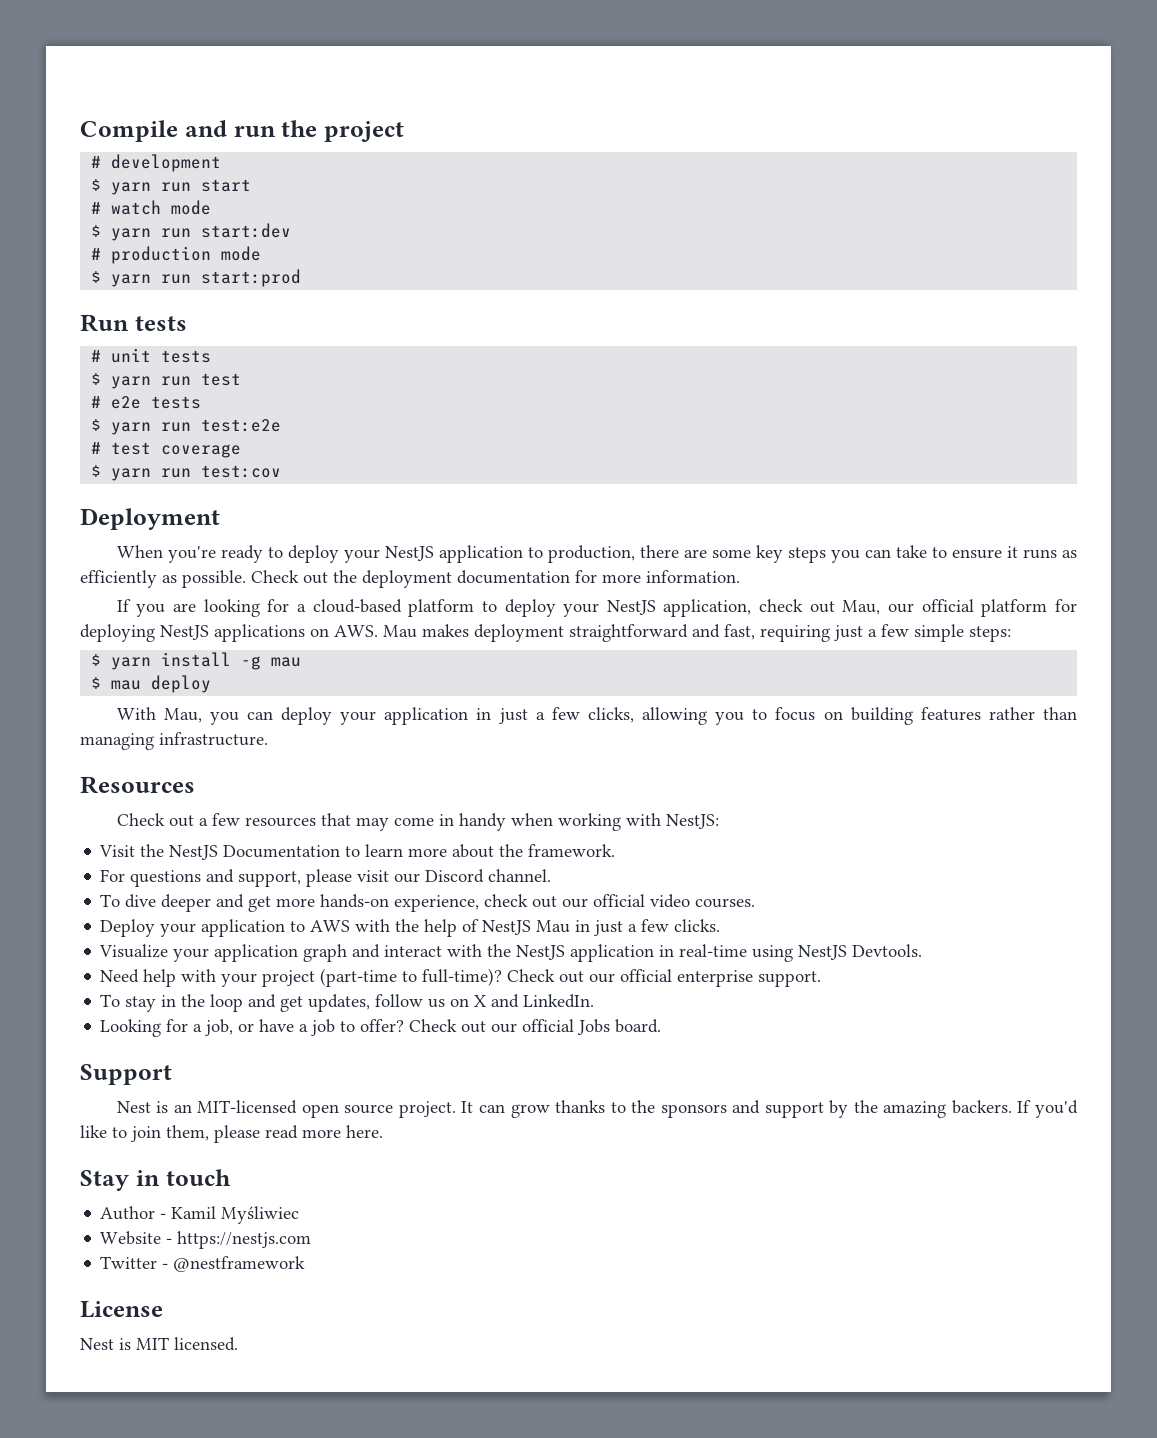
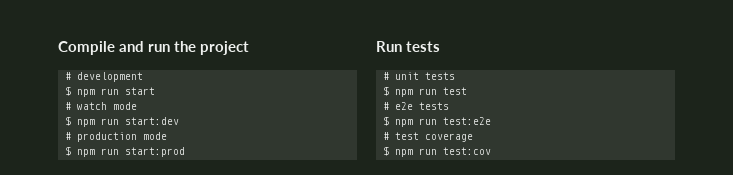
[111,182,152,195] yarn -> [76,89,95,97] npm
[111,228,152,241] yarn -> [76,119,95,127] npm
[111,274,152,287] yarn -> [76,149,95,157] npm
[111,376,152,389] yarn -> [394,89,413,97] npm
[111,422,152,435] yarn -> [394,119,413,127] npm
[111,468,152,481] yarn -> [394,149,413,157] npm
[80,508,220,530] [116,545,1078,563] [80,570,740,588] [116,599,1077,617] [80,624,1011,642] [91,652,302,670] [91,675,212,693] [116,707,1077,725] [80,732,268,750] [80,776,195,794] [116,813,719,831] [99,844,616,860] [100,869,552,887] [100,894,756,912] [100,919,721,937] [99,944,923,962] [100,968,822,987] [100,994,595,1012] [100,1019,662,1037] [80,1064,172,1085] [116,1100,1078,1118] [80,1125,383,1143] [80,1169,231,1191] [100,1206,300,1224] [100,1231,312,1249] [100,1256,306,1272] [80,1301,163,1318] [80,1337,238,1351] // Deployment // When you're ready to deploy your NestJS application to production, there are some key steps you can take to ensure it runs as efficiently as possible. Check out the deployment documentation for more information. // If you are looking for a cloud-based platform to deploy your NestJS application, check out Mau, our official platform for deploying NestJS applications on AWS. Mau makes deployment straightforward and fast, requiring just a few simple steps: // $ yarn install -g mau // $ mau deploy // With Mau, you can deploy your application in just a few clicks, allowing you to focus on building features rather than managing infrastructure. // Resources // Check out a few resources that may come in handy when working with NestJS: // Visit the NestJS Documentation to learn more about the framework. // For questions and support, please visit our Discord channel. // To dive deeper and get more hands-on experience, check out our official video courses. // Deploy your application to AWS with the help of NestJS Mau in just a few clicks. // Visualize your application graph and interact with the NestJS application in real-time using NestJS Devtools. // Need help with your project (part-time to full-time)? Check out our official enterprise support. // To stay in the loop and get updates, follow us on X and LinkedIn. // Looking for a job, or have a job to offer? Check out our official Jobs board. // Support // Nest is an MIT-licensed open source project. It can grow thanks to the sponsors and support by the amazing backers. If you'd like to join them, please read more here. // Stay in touch // Author - Kamil Myśliwiec // Website - https://nestjs.com // Twitter - @nestframework // License // Nest is MIT licensed. -> (491, 151) none

